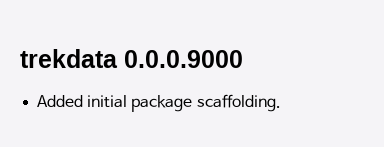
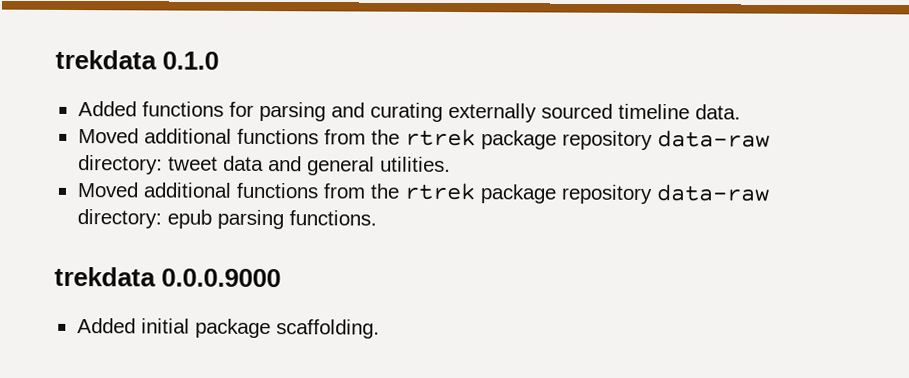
[20,49,118,68] trekdata -> [55,49,220,70] [77,101,741,123] [77,128,770,151] [77,155,451,176] [76,182,770,205] [76,209,377,230] [54,266,156,287] trekdata 0.1.0 // Added functions for parsing and curating externally sourced timeline data. // Moved additional functions from the rtrek package repository data-raw directory: tweet data and general utilities. // Moved additional functions from the rtrek package repository data-raw directory: epub parsing functions. // trekdata

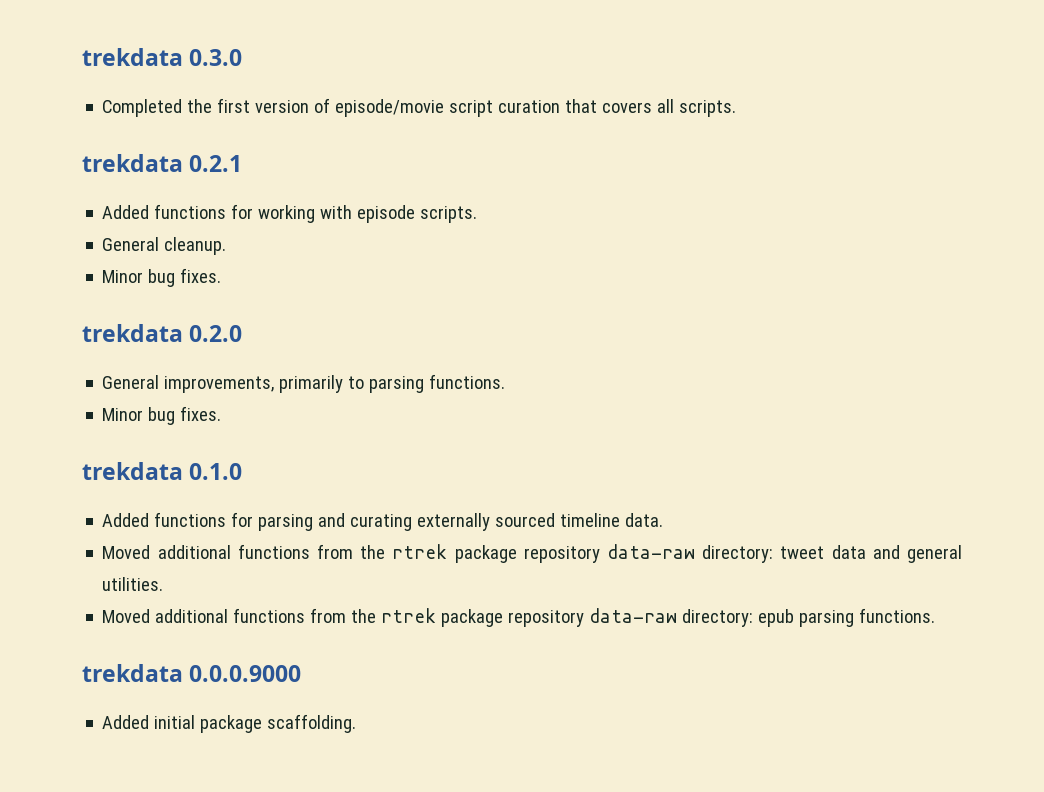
[55,49,157,70] trekdata -> [82,48,243,66] [102,98,737,117] [82,154,243,172] [102,204,478,223] [102,237,227,255] [102,268,222,287] [82,324,243,342] [102,374,506,393] [102,406,222,425] [82,462,183,480] trekdata 0.3.0 // Completed the first version of episode/movie script curation that covers all scripts. // trekdata 0.2.1 // Added functions for working with episode scripts. // General cleanup. // Minor bug fixes. // trekdata 0.2.0 // General improvements, primarily to parsing functions. // Minor bug fixes. // trekdata

